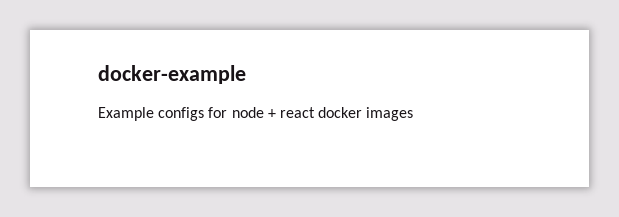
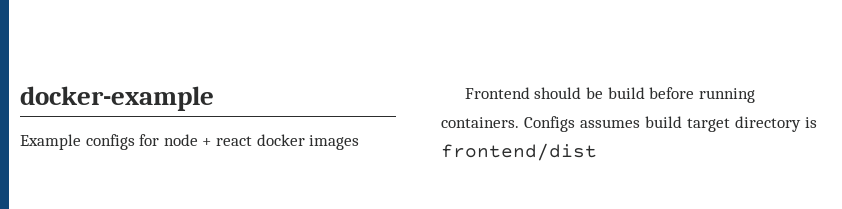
(414, 114) none -> [464,87,755,103] [441,116,817,132] [441,143,597,161] // Frontend should be build before running containers. Configs assumes build target directory is frontend/dist

